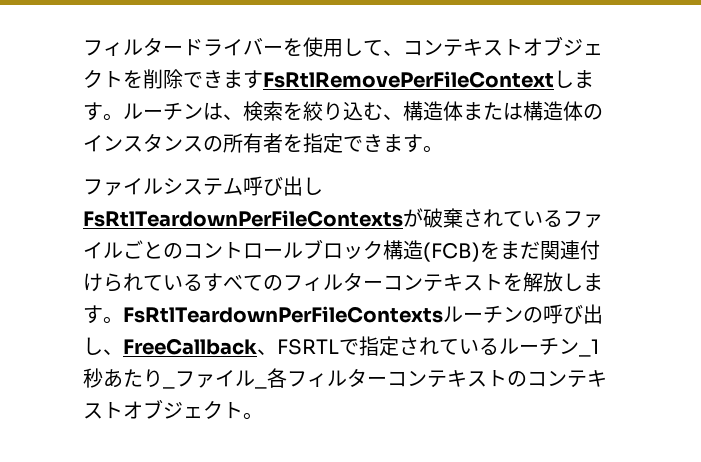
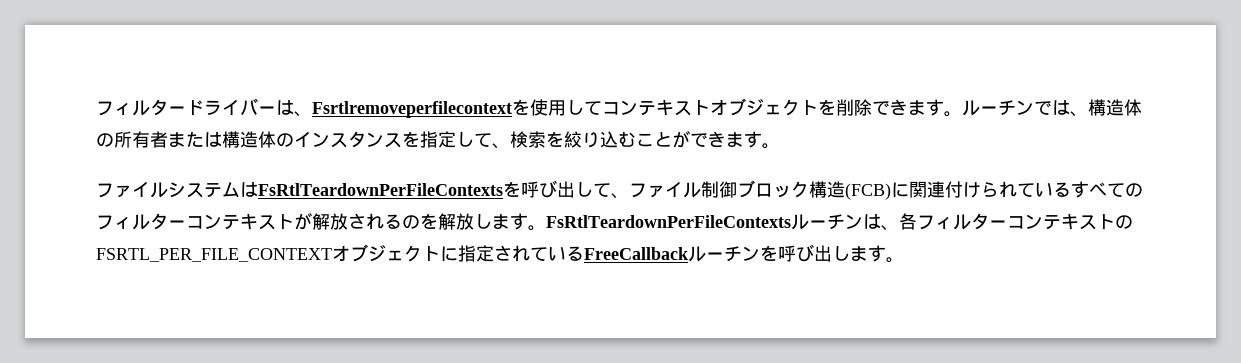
(283, 50) none -> [276,100,512,118] は、Fsrtlremoveperfilecontext
[383,50,403,56] 、 -> (602, 108) none
[263,70,594,88] [83,101,463,121] FsRtlRemovePerFileContextします。ルーチンは、検索を絞り込む、構造体 -> [944,99,1142,117] [96,131,168,148] 。ルーチンでは、構造体の所有者
[203,133,343,153] の所有者を指定 -> [402,130,690,149] を指定して、検索を絞り込むことが
[243,176,323,196] [83,208,603,228] [83,240,303,259] 呼び出しFsRtlTeardownPerFileContextsが破棄されているファイルごとのコントロール -> [240,180,737,199] はFsRtlTeardownPerFileContextsを呼び出して、ファイル制御
[480,241,540,259] をまだ -> [891,182,909,198] に
(503, 282) none -> [294,212,420,230] が解放されるの
[523,304,603,324] [83,336,599,357] [83,368,255,389] [255,386,267,389] の呼び出し、FreeCallback、FSRTLで指定されているルーチン_1秒あたり_ファイル_ -> [863,214,899,231] は、
[527,370,607,388] [83,399,243,419] コンテキストオブジェクト -> [96,244,886,262] FSRTL_PER_FILE_CONTEXTオブジェクトに指定されているFreeCallbackルーチンを呼び出します

